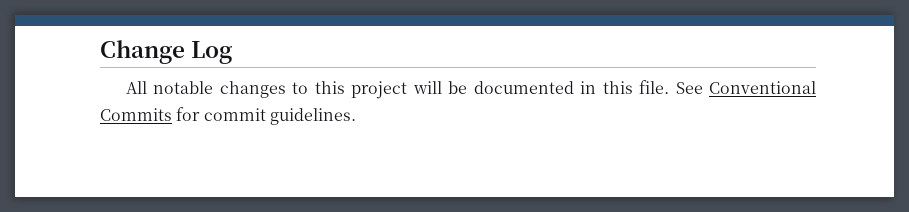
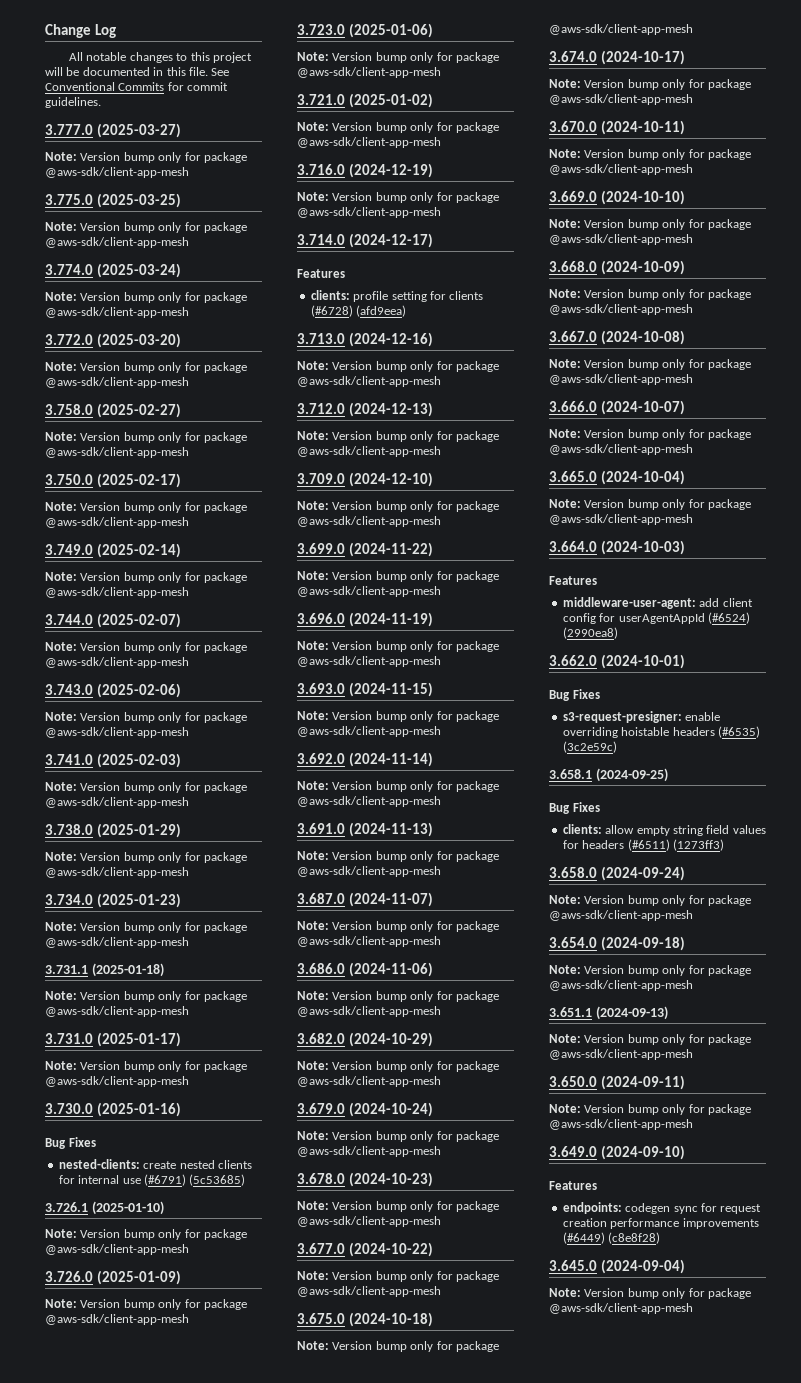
(356, 116) none -> [45,123,181,138] [45,152,247,163] [45,167,189,178] [45,193,181,208] [45,222,247,233] [45,237,189,248] [45,263,181,278] [45,292,247,303] [45,307,189,318] [45,333,181,348] [45,362,247,373] [45,377,189,388] [45,403,181,418] [45,432,247,443] [45,447,189,458] [45,473,181,488] [45,502,247,513] [45,517,189,528] [45,543,181,558] [45,572,247,583] [45,587,189,598] [45,613,181,628] [45,642,247,653] [45,657,189,668] [45,683,181,698] [45,712,247,723] [45,727,189,738] [45,753,181,768] [45,782,247,793] [45,797,189,808] [45,823,181,838] [45,852,247,863] [45,867,189,878] [45,893,181,908] [45,922,247,933] [45,937,189,948] [45,963,164,977] [45,991,247,1002] [45,1006,189,1017] [45,1032,181,1047] [45,1061,247,1072] [45,1076,189,1087] [45,1102,181,1117] [45,1137,96,1149] [58,1159,252,1169] [58,1174,246,1186] [45,1201,164,1215] [45,1229,247,1240] [45,1244,189,1255] [45,1270,181,1285] [45,1299,247,1310] [45,1314,189,1325] [297,23,433,38] [297,52,499,63] [297,67,441,78] [297,93,433,108] [297,122,499,133] [297,137,441,148] [297,163,433,178] [297,192,499,203] [297,207,441,218] [297,233,433,248] [297,269,345,278] [310,290,484,302] [310,305,407,317] [297,332,433,347] [297,361,499,372] [297,376,441,387] [297,402,433,417] [297,431,499,442] [297,446,441,457] [297,472,433,487] [297,501,499,512] [297,516,441,527] [297,542,433,557] [297,571,499,582] [297,586,441,597] [297,612,433,627] [297,641,499,652] [297,656,441,667] [297,682,433,697] [297,711,499,722] [297,726,441,737] [297,752,433,767] [297,781,499,792] [297,796,441,807] [297,822,433,837] [297,851,499,862] [297,866,441,877] [297,892,433,907] [297,921,499,932] [297,936,441,947] [297,962,433,977] [297,991,499,1002] [297,1006,441,1017] [297,1032,433,1047] [297,1061,499,1072] [297,1076,441,1087] [297,1102,433,1117] [297,1131,499,1142] [297,1146,441,1157] [297,1172,433,1187] [297,1201,499,1212] [297,1216,441,1227] [297,1242,433,1257] [297,1271,499,1282] [297,1286,441,1297] [297,1312,433,1327] [297,1341,499,1352] [549,24,693,35] [549,50,685,65] [549,79,751,90] [549,94,693,105] [549,120,685,135] [549,149,751,160] [549,164,693,175] [549,190,685,205] [549,219,751,230] [549,234,693,245] [549,260,685,275] [549,289,751,300] [549,304,693,315] [549,330,685,345] [549,359,751,370] [549,374,693,385] [549,400,685,415] [549,429,751,440] [549,444,693,455] [549,470,685,485] [549,499,751,510] [549,514,693,525] [549,540,685,555] [549,576,597,585] [562,597,753,609] [562,612,750,624] [562,627,618,639] [549,654,685,669] [549,689,600,701] [562,711,721,723] [562,726,760,738] [562,741,617,753] [549,768,668,782] [549,802,600,814] [562,824,766,836] [562,839,724,851] [549,866,685,881] [549,895,751,906] [549,910,693,921] [549,936,685,951] [549,965,751,976] [549,980,693,991] [549,1006,668,1020] [549,1034,751,1045] [549,1049,693,1060] [549,1075,685,1090] [549,1104,751,1115] [549,1119,693,1130] [549,1145,685,1160] [549,1181,597,1190] [562,1202,762,1214] [562,1218,759,1229] [562,1232,661,1244] [549,1259,685,1274] [549,1288,751,1299] [549,1303,693,1314] // 3.777.0 (2025-03-27) // Note: Version bump only for package @aws-sdk/client-app-mesh // 3.775.0 (2025-03-25) // Note: Version bump only for package @aws-sdk/client-app-mesh // 3.774.0 (2025-03-24) // Note: Version bump only for package @aws-sdk/client-app-mesh // 3.772.0 (2025-03-20) // Note: Version bump only for package @aws-sdk/client-app-mesh // 3.758.0 (2025-02-27) // Note: Version bump only for package @aws-sdk/client-app-mesh // 3.750.0 (2025-02-17) // Note: Version bump only for package @aws-sdk/client-app-mesh // 3.749.0 (2025-02-14) // Note: Version bump only for package @aws-sdk/client-app-mesh // 3.744.0 (2025-02-07) // Note: Version bump only for package @aws-sdk/client-app-mesh // 3.743.0 (2025-02-06) // Note: Version bump only for package @aws-sdk/client-app-mesh // 3.741.0 (2025-02-03) // Note: Version bump only for package @aws-sdk/client-app-mesh // 3.738.0 (2025-01-29) // Note: Version bump only for package @aws-sdk/client-app-mesh // 3.734.0 (2025-01-23) // Note: Version bump only for package @aws-sdk/client-app-mesh // 3.731.1 (2025-01-18) // Note: Version bump only for package @aws-sdk/client-app-mesh // 3.731.0 (2025-01-17) // Note: Version bump only for package @aws-sdk/client-app-mesh // 3.730.0 (2025-01-16) // Bug Fixes // nested-clients: create nested clients for internal use (#6791) (5c53685) // 3.726.1 (2025-01-10) // Note: Version bump only for package @aws-sdk/client-app-mesh // 3.726.0 (2025-01-09) // Note: Version bump only for package @aws-sdk/client-app-mesh // 3.723.0 (2025-01-06) // Note: Version bump only for package @aws-sdk/client-app-mesh // 3.721.0 (2025-01-02) // Note: Version bump only for package @aws-sdk/client-app-mesh // 3.716.0 (2024-12-19) // Note: Version bump only for package @aws-sdk/client-app-mesh // 3.714.0 (2024-12-17) // Features // clients: profile setting for clients (#6728) (afd9eea) // 3.713.0 (2024-12-16) // Note: Version bump only for package @aws-sdk/client-app-mesh // 3.712.0 (2024-12-13) // Note: Version bump only for package @aws-sdk/client-app-mesh // 3.709.0 (2024-12-10) // Note: Version bump only for package @aws-sdk/client-app-mesh // 3.699.0 (2024-11-22) // Note: Version bump only for package @aws-sdk/client-app-mesh // 3.696.0 (2024-11-19) // Note: Version bump only for package @aws-sdk/client-app-mesh // 3.693.0 (2024-11-15) // Note: Version bump only for package @aws-sdk/client-app-mesh // 3.692.0 (2024-11-14) // Note: Version bump only for package @aws-sdk/client-app-mesh // 3.691.0 (2024-11-13) // Note: Version bump only for package @aws-sdk/client-app-mesh // 3.687.0 (2024-11-07) // Note: Version bump only for package @aws-sdk/client-app-mesh // 3.686.0 (2024-11-06) // Note: Version bump only for package @aws-sdk/client-app-mesh // 3.682.0 (2024-10-29) // Note: Version bump only for package @aws-sdk/client-app-mesh // 3.679.0 (2024-10-24) // Note: Version bump only for package @aws-sdk/client-app-mesh // 3.678.0 (2024-10-23) // Note: Version bump only for package @aws-sdk/client-app-mesh // 3.677.0 (2024-10-22) // Note: Version bump only for package @aws-sdk/client-app-mesh // 3.675.0 (2024-10-18) // Note: Version bump only for package @aws-sdk/client-app-mesh // 3.674.0 (2024-10-17) // Note: Version bump only for package @aws-sdk/client-app-mesh // 3.670.0 (2024-10-11) // Note: Version bump only for package @aws-sdk/client-app-mesh // 3.669.0 (2024-10-10) // Note: Version bump only for package @aws-sdk/client-app-mesh // 3.668.0 (2024-10-09) // Note: Version bump only for package @aws-sdk/client-app-mesh // 3.667.0 (2024-10-08) // Note: Version bump only for package @aws-sdk/client-app-mesh // 3.666.0 (2024-10-07) // Note: Version bump only for package @aws-sdk/client-app-mesh // 3.665.0 (2024-10-04) // Note: Version bump only for package @aws-sdk/client-app-mesh // 3.664.0 (2024-10-03) // Features // middleware-user-agent: add client config for userAgentAppId (#6524) (2990ea8) // 3.662.0 (2024-10-01) // Bug Fixes // s3-request-presigner: enable overriding hoistable headers (#6535) (3c2e59c) // 3.658.1 (2024-09-25) // Bug Fixes // clients: allow empty string field values for headers (#6511) (1273ff3) // 3.658.0 (2024-09-24) // Note: Version bump only for package @aws-sdk/client-app-mesh // 3.654.0 (2024-09-18) // Note: Version bump only for package @aws-sdk/client-app-mesh // 3.651.1 (2024-09-13) // Note: Version bump only for package @aws-sdk/client-app-mesh // 3.650.0 (2024-09-11) // Note: Version bump only for package @aws-sdk/client-app-mesh // 3.649.0 (2024-09-10) // Features // endpoints: codegen sync for request creation performance improvements (#6449) (c8e8f28) // 3.645.0 (2024-09-04) // Note: Version bump only for package @aws-sdk/client-app-mesh

